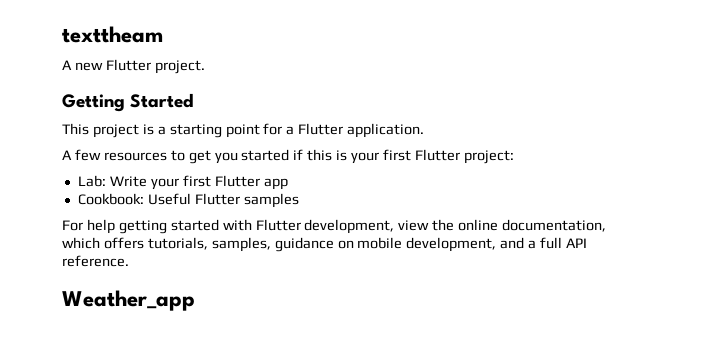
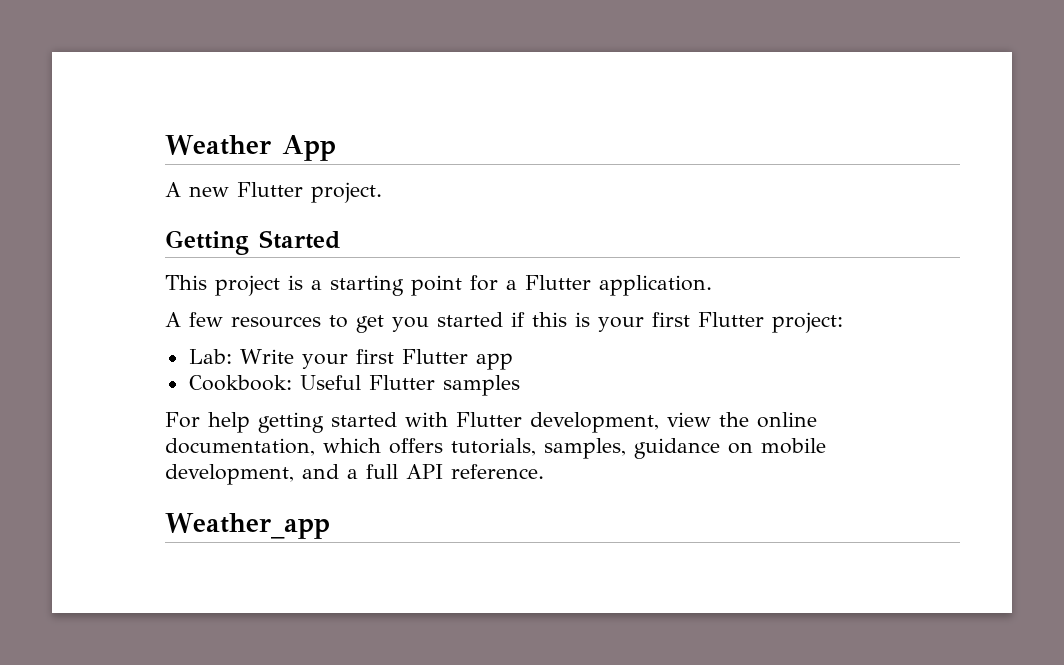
[62,26,163,43] texttheam -> [165,135,336,161] Weather App

